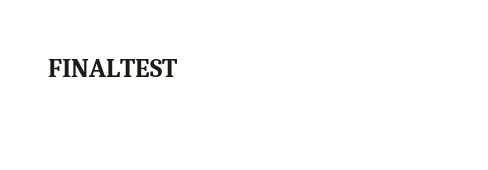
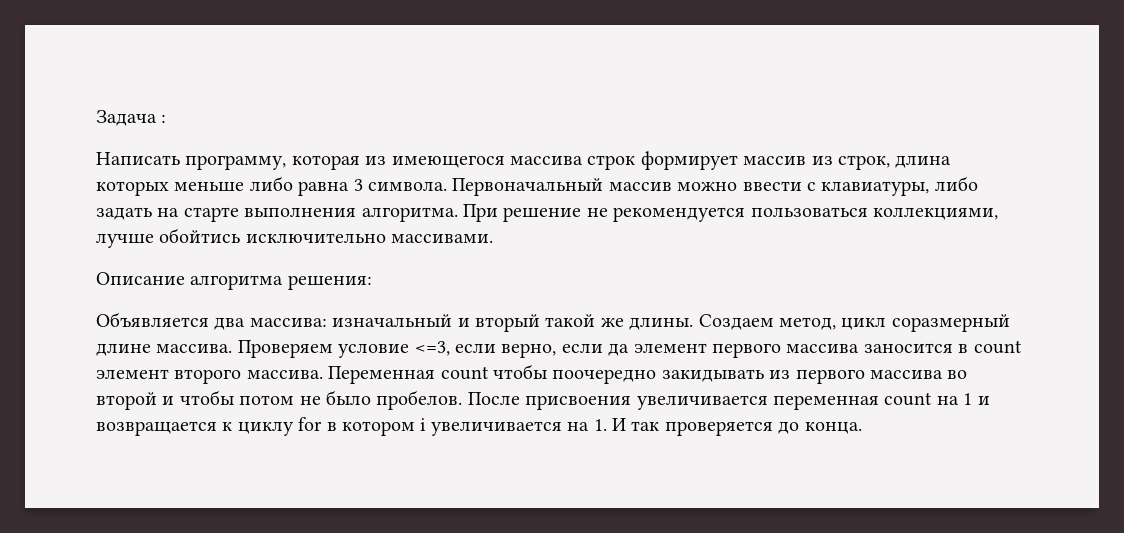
[48,59,177,77] FINALTEST -> [96,110,167,126] [96,151,952,170] [96,176,978,196] [96,204,998,222] [96,228,494,248] [96,272,372,290] [96,312,1010,332] [96,340,1022,358] [96,364,968,384] [96,390,990,410] [96,417,862,436] Задача : // Написать программу, которая из имеющегося массива строк формирует массив из строк, длина которых меньше либо равна 3 символа. Первоначальный массив можно ввести с клавиатуры, либо задать на старте выполнения алгоритма. При решение не рекомендуется пользоваться коллекциями, лучше обойтись исключительно массивами. // Описание алгоритма решения: // Oбъявляется два массива: изначальный и вторый такой же длины. Создаем метод, цикл соразмерный длине массива. Проверяем условие <=3, если верно, если да элемент первого массива заносится в count элемент второго массива. Переменная count чтобы поочередно закидывать из первого массива во второй и чтобы потом не было пробелов. После присвоения увеличивается переменная count на 1 и возвращается к циклу for в котором i увеличивается на 1. И так проверяется до конца.

